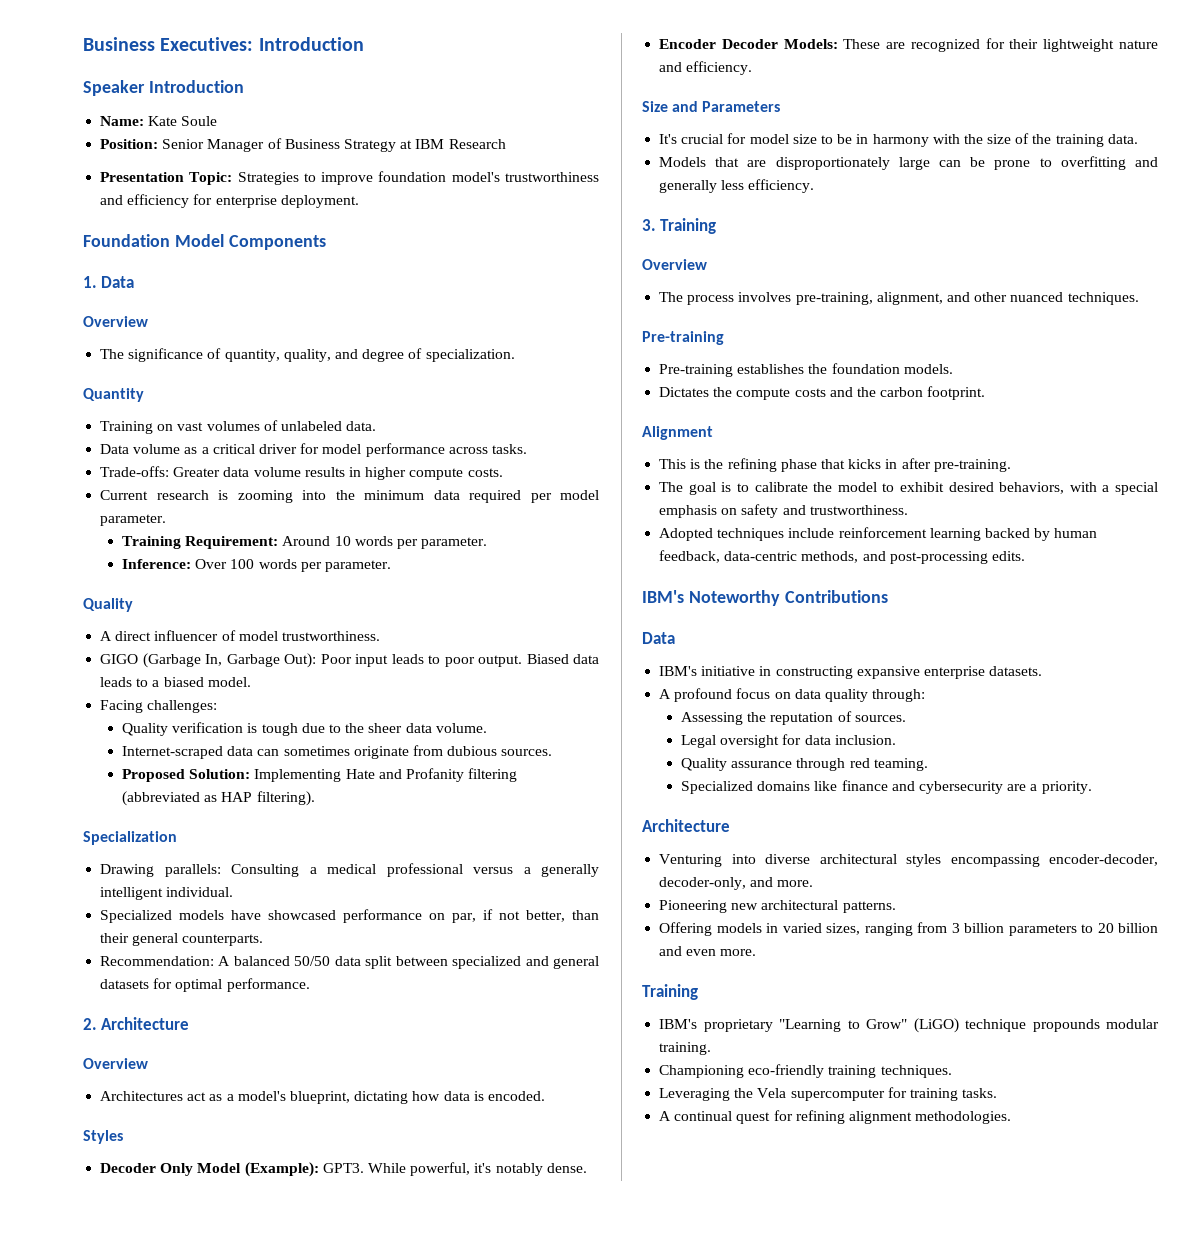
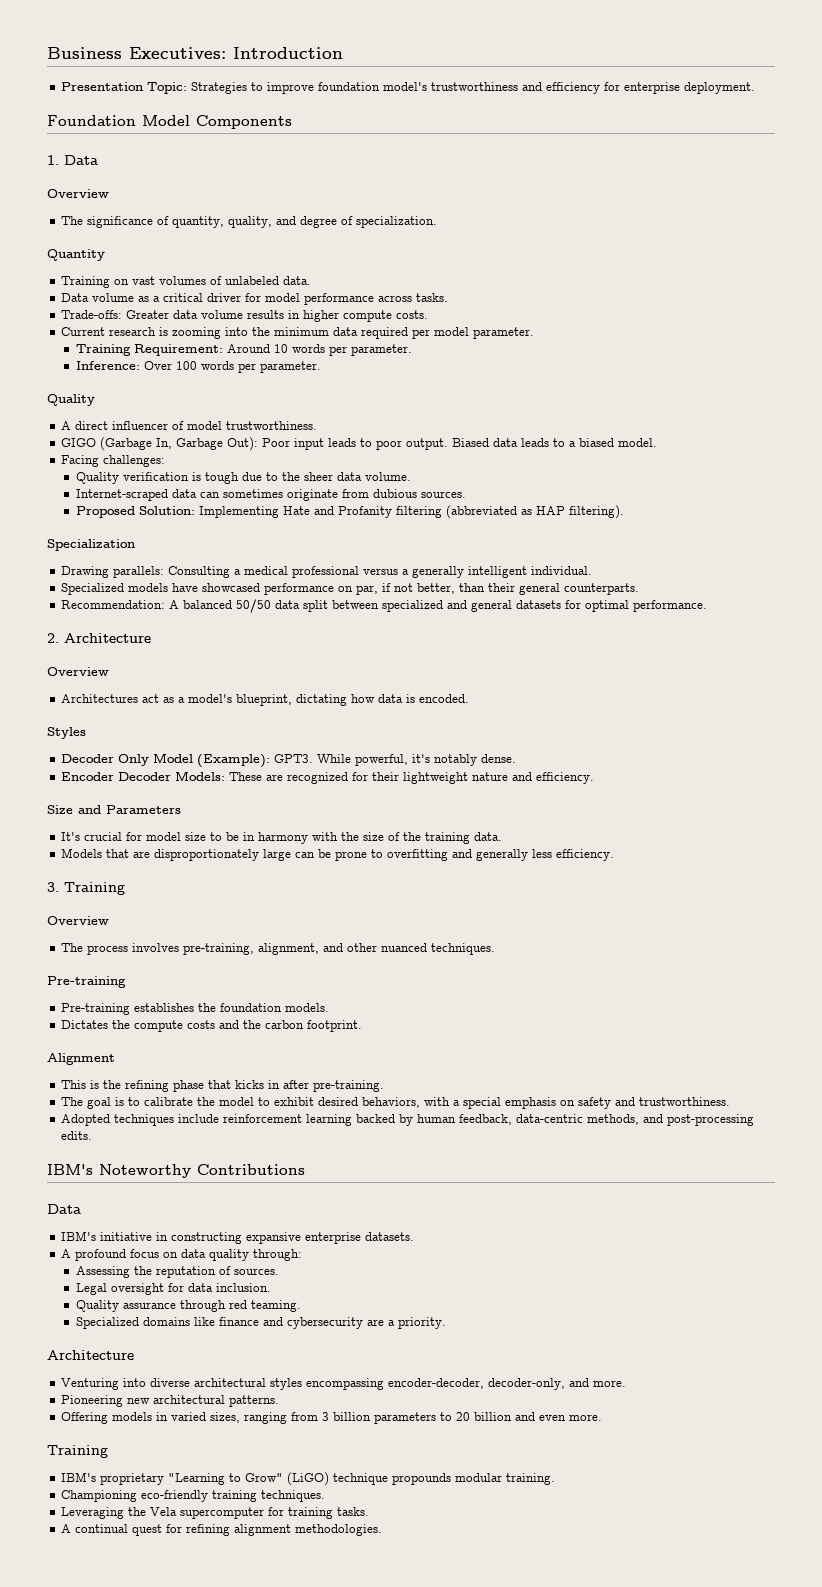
[83,80,244,96] [100,116,218,126] [100,138,506,152] // Speaker Introduction // Name: Kate Soule // Position: Senior Manager of Business Strategy at IBM Research -> (343, 53) none

